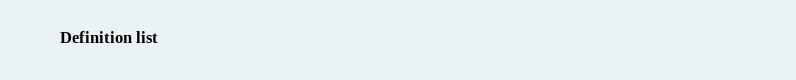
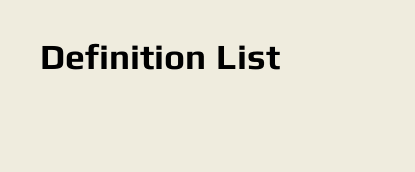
[136,31,159,43] list -> [215,45,280,70] List

